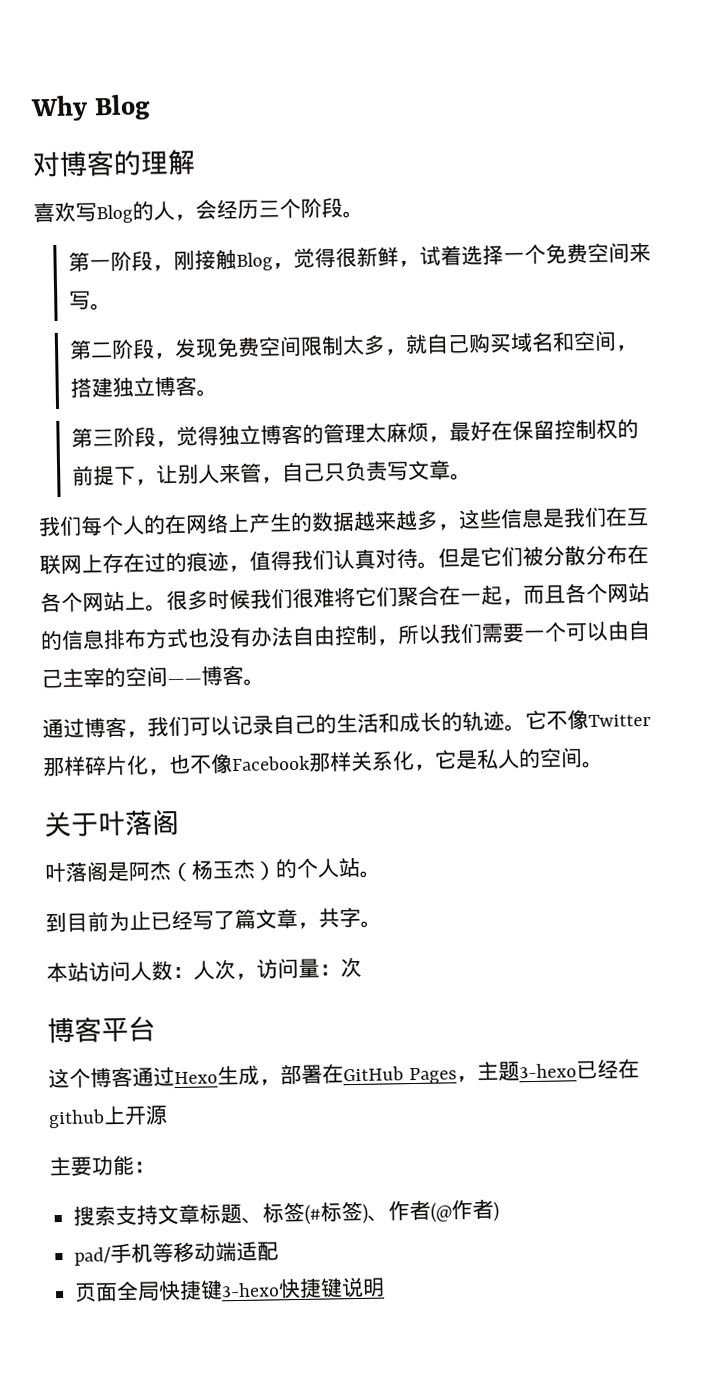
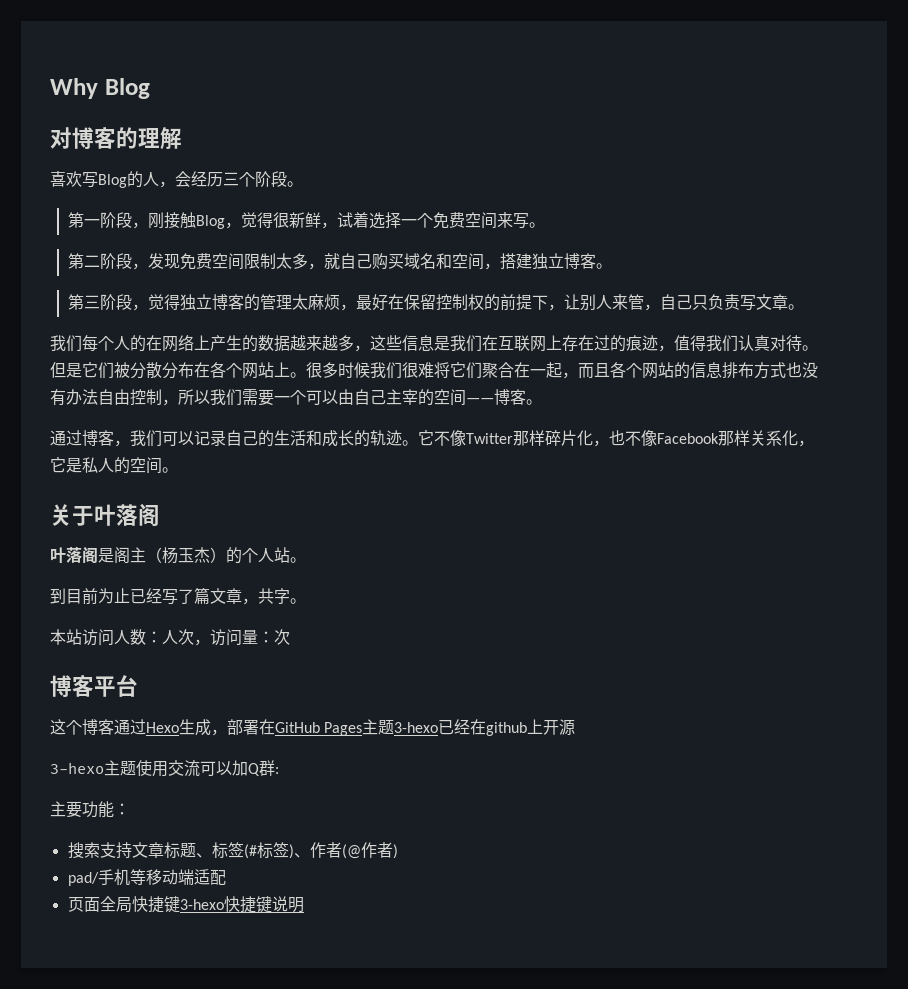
[128,861,172,881] 阿杰 -> [114,547,146,564] 阁主
[455,1074,478,1083] ， -> (363, 729) none
(168, 1115) none -> [50,760,279,777] // 3-hexo主题使用交流可以加Q群:

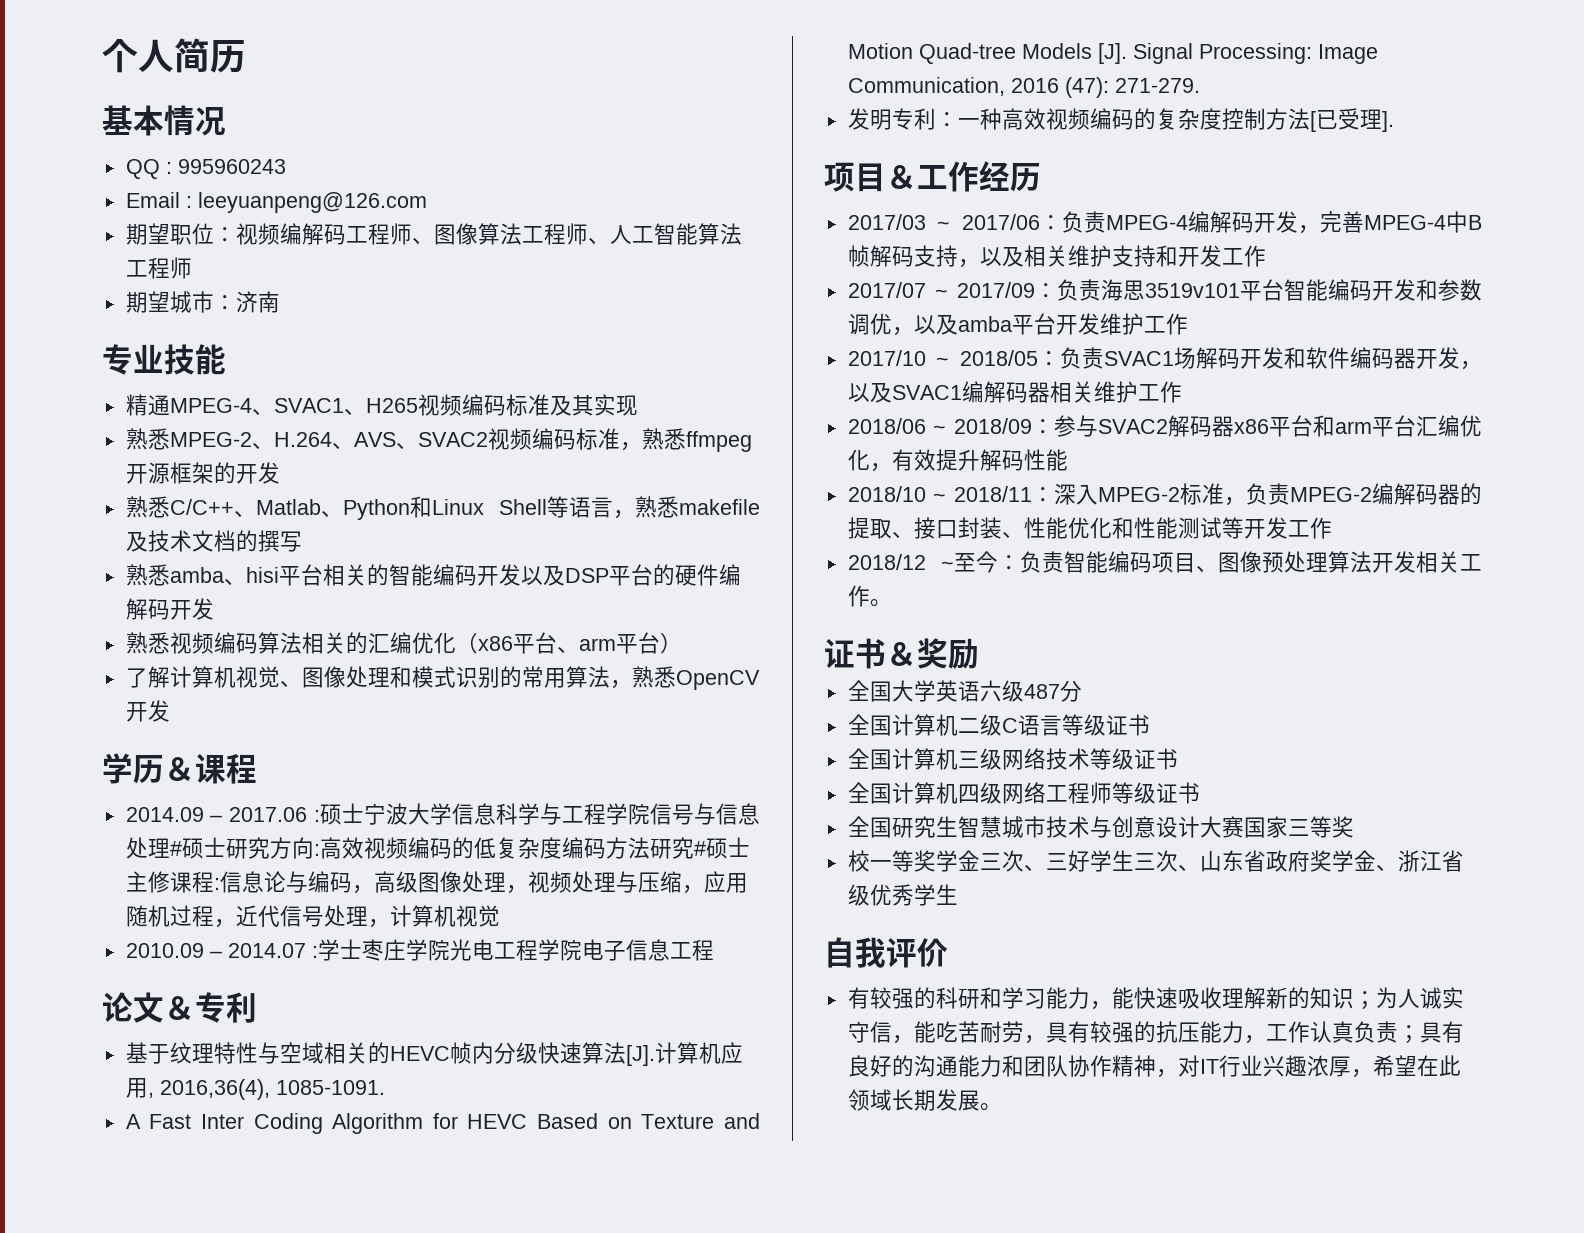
[50,78,150,99] [50,127,182,150] [50,171,303,188] [67,212,545,229] [67,253,612,270] [67,294,804,311] [50,334,818,352] [50,362,818,379] [50,389,542,406] [50,430,814,447] [50,457,178,474] [50,503,160,526] [50,546,306,564] [50,587,306,605] [50,629,290,646] [50,675,138,697] [50,719,576,736] [50,760,279,777] [50,801,130,818] [67,842,398,859] [67,869,226,886] [67,896,304,913] Why Blog // 对博客的理解 // 喜欢写Blog的人，会经历三个阶段。 // 第一阶段，刚接触Blog，觉得很新鲜，试着选择一个免费空间来写。 // 第二阶段，发现免费空间限制太多，就自己购买域名和空间，搭建独立博客。 // 第三阶段，觉得独立博客的管理太麻烦，最好在保留控制权的前提下，让别人来管，自己只负责写文章。 // 我们每个人的在网络上产生的数据越来越多，这些信息是我们在互联网上存在过的痕迹，值得我们认真对待。但是它们被分散分布在各个网站上。很多时候我们很难将它们聚合在一起，而且各个网站的信息排布方式也没有办法自由控制，所以我们需要一个可以由自己主宰的空间——博客。 // 通过博客，我们可以记录自己的生活和成长的轨迹。它不像Twitter那样碎片化，也不像Facebook那样关系化，它是私人的空间。 // 关于叶落阁 // 叶落阁是阁主（杨玉杰）的个人站。 // 到目前为止已经写了篇文章，共字。 // 本站访问人数：人次，访问量：次 // 博客平台 // 这个博客通过Hexo生成，部署在GitHub Pages主题3-hexo已经在github上开源 // 3-hexo主题使用交流可以加Q群: // 主要功能： // 搜索支持文章标题、标签(#标签)、作者(@作者) // pad/手机等移动端适配 // 页面全局快捷键3-hexo快捷键说明 -> [102,38,246,73] [102,105,226,136] [125,159,286,179] [125,192,427,213] [125,223,742,245] [125,257,192,279] [125,291,280,313] [102,344,226,375] [125,394,638,416] [125,428,752,452] [125,462,280,484] [125,496,760,520] [125,530,302,552] [125,564,741,586] [125,598,214,620] [125,632,682,654] [125,666,760,690] [125,700,170,722] [102,753,257,784] [125,803,760,825] [125,837,750,859] [125,871,748,894] [125,905,500,928] [125,939,714,961] [102,992,257,1023] [125,1042,743,1066] [125,1078,385,1100] [125,1113,760,1134] [847,43,1378,64] [847,77,1200,98] [847,108,1394,132] [824,161,1041,192] [847,211,1482,234] [847,245,1266,268] [847,279,1482,301] [847,313,1188,336] [847,347,1482,370] [847,381,1182,403] [847,415,1482,437] [847,449,1068,472] [847,483,1482,506] [847,517,1332,539] [847,551,1482,573] [847,585,892,607] [824,638,979,669] [847,680,1082,702] [847,714,1150,736] [847,748,1178,770] [847,782,1200,804] [847,816,1354,838] [847,850,1464,872] [847,884,958,906] [824,937,948,968] [847,987,1464,1010] [847,1021,1464,1044] [847,1055,1461,1078] [847,1089,1002,1111] 个人简历 // 基本情况 // QQ : 995960243 // Email : leeyuanpeng@126.com // 期望职位：视频编解码工程师、图像算法工程师、人工智能算法工程师 // 期望城市：济南 // 专业技能 // 精通MPEG-4、SVAC1、H265视频编码标准及其实现 // 熟悉MPEG-2、H.264、AVS、SVAC2视频编码标准，熟悉ffmpeg开源框架的开发 // 熟悉C/C++、Matlab、Python和Linux Shell等语言，熟悉makefile及技术文档的撰写 // 熟悉amba、hisi平台相关的智能编码开发以及DSP平台的硬件编解码开发 // 熟悉视频编码算法相关的汇编优化（x86平台、arm平台） // 了解计算机视觉、图像处理和模式识别的常用算法，熟悉OpenCV开发 // 学历＆课程 // 2014.09 – 2017.06 :硕士宁波大学信息科学与工程学院信号与信息处理#硕士研究方向:高效视频编码的低复杂度编码方法研究#硕士主修课程:信息论与编码，高级图像处理，视频处理与压缩，应用随机过程，近代信号处理，计算机视觉 // 2010.09 – 2014.07 :学士枣庄学院光电工程学院电子信息工程 // 论文＆专利 // 基于纹理特性与空域相关的HEVC帧内分级快速算法[J].计算机应用, 2016,36(4), 1085-1091. // A Fast Inter Coding Algorithm for HEVC Based on Texture and Motion Quad-tree Models [J]. Signal Processing: Image Communication, 2016 (47): 271-279. // 发明专利：一种高效视频编码的复杂度控制方法[已受理]. // 项目＆工作经历 // 2017/03 ~ 2017/06：负责MPEG-4编解码开发，完善MPEG-4中B帧解码支持，以及相关维护支持和开发工作 // 2017/07 ~ 2017/09：负责海思3519v101平台智能编码开发和参数调优，以及amba平台开发维护工作 // 2017/10 ~ 2018/05：负责SVAC1场解码开发和软件编码器开发，以及SVAC1编解码器相关维护工作 // 2018/06 ~ 2018/09：参与SVAC2解码器x86平台和arm平台汇编优化，有效提升解码性能 // 2018/10 ~ 2018/11：深入MPEG-2标准，负责MPEG-2编解码器的提取、接口封装、性能优化和性能测试等开发工作 // 2018/12 ~至今：负责智能编码项目、图像预处理算法开发相关工作。 // 证书＆奖励 // 全国大学英语六级487分 // 全国计算机二级C语言等级证书 // 全国计算机三级网络技术等级证书 // 全国计算机四级网络工程师等级证书 // 全国研究生智慧城市技术与创意设计大赛国家三等奖 // 校一等奖学金三次、三好学生三次、山东省政府奖学金、浙江省级优秀学生 // 自我评价 // 有较强的科研和学习能力，能快速吸收理解新的知识；为人诚实守信，能吃苦耐劳，具有较强的抗压能力，工作认真负责；具有良好的沟通能力和团队协作精神，对IT行业兴趣浓厚，希望在此领域长期发展。

